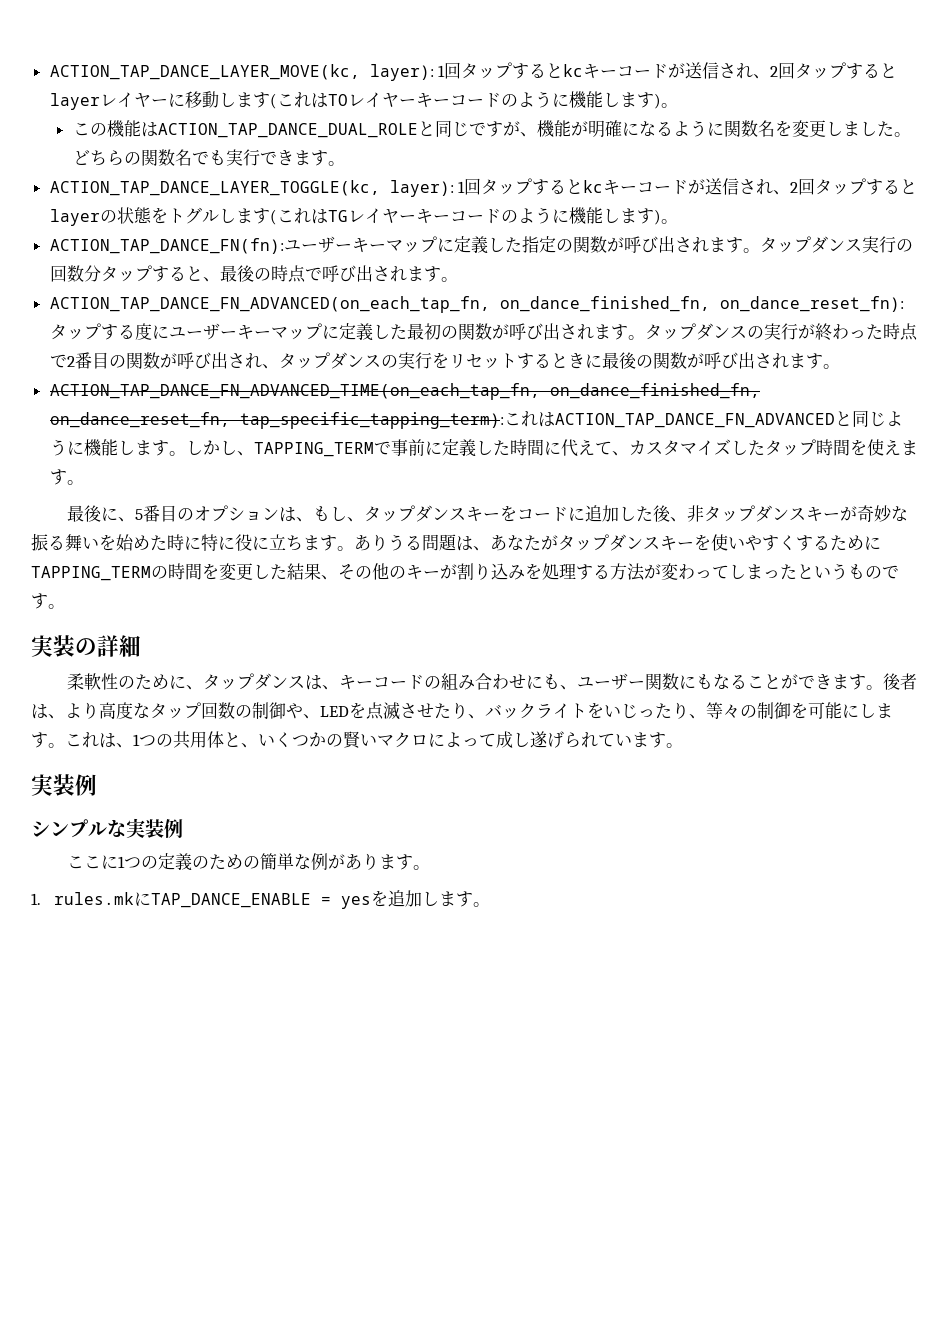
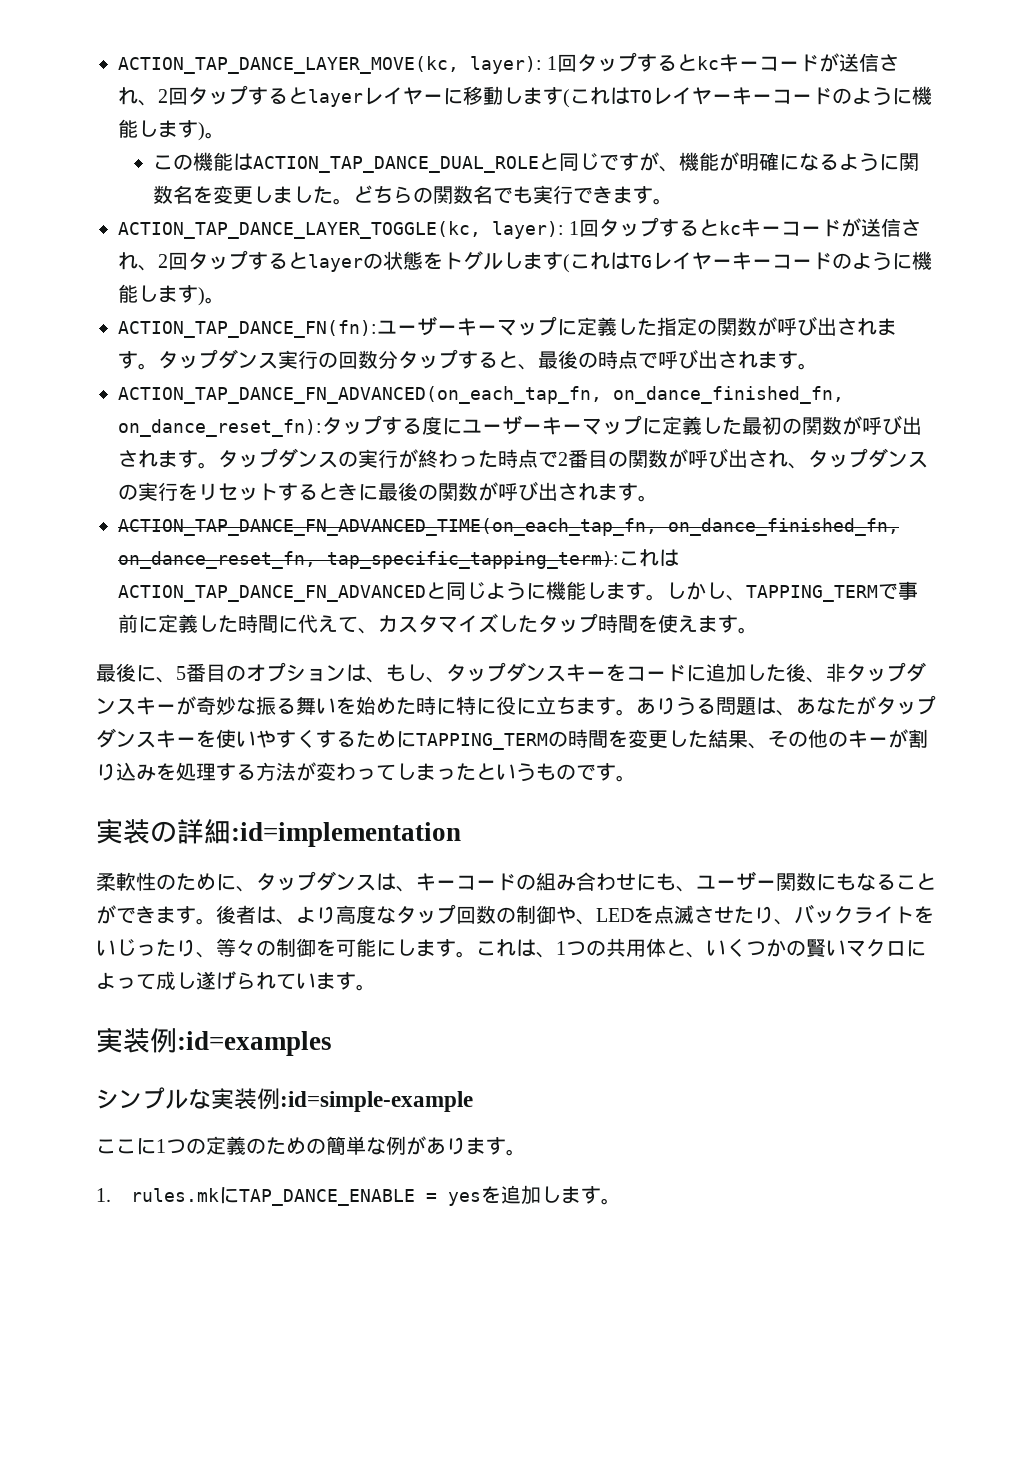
(141, 646) none -> [231,822,461,847] :id=implementation
(97, 785) none -> [177,1031,332,1056] :id=examples
(183, 828) none -> [280,1091,473,1112] :id=simple-example

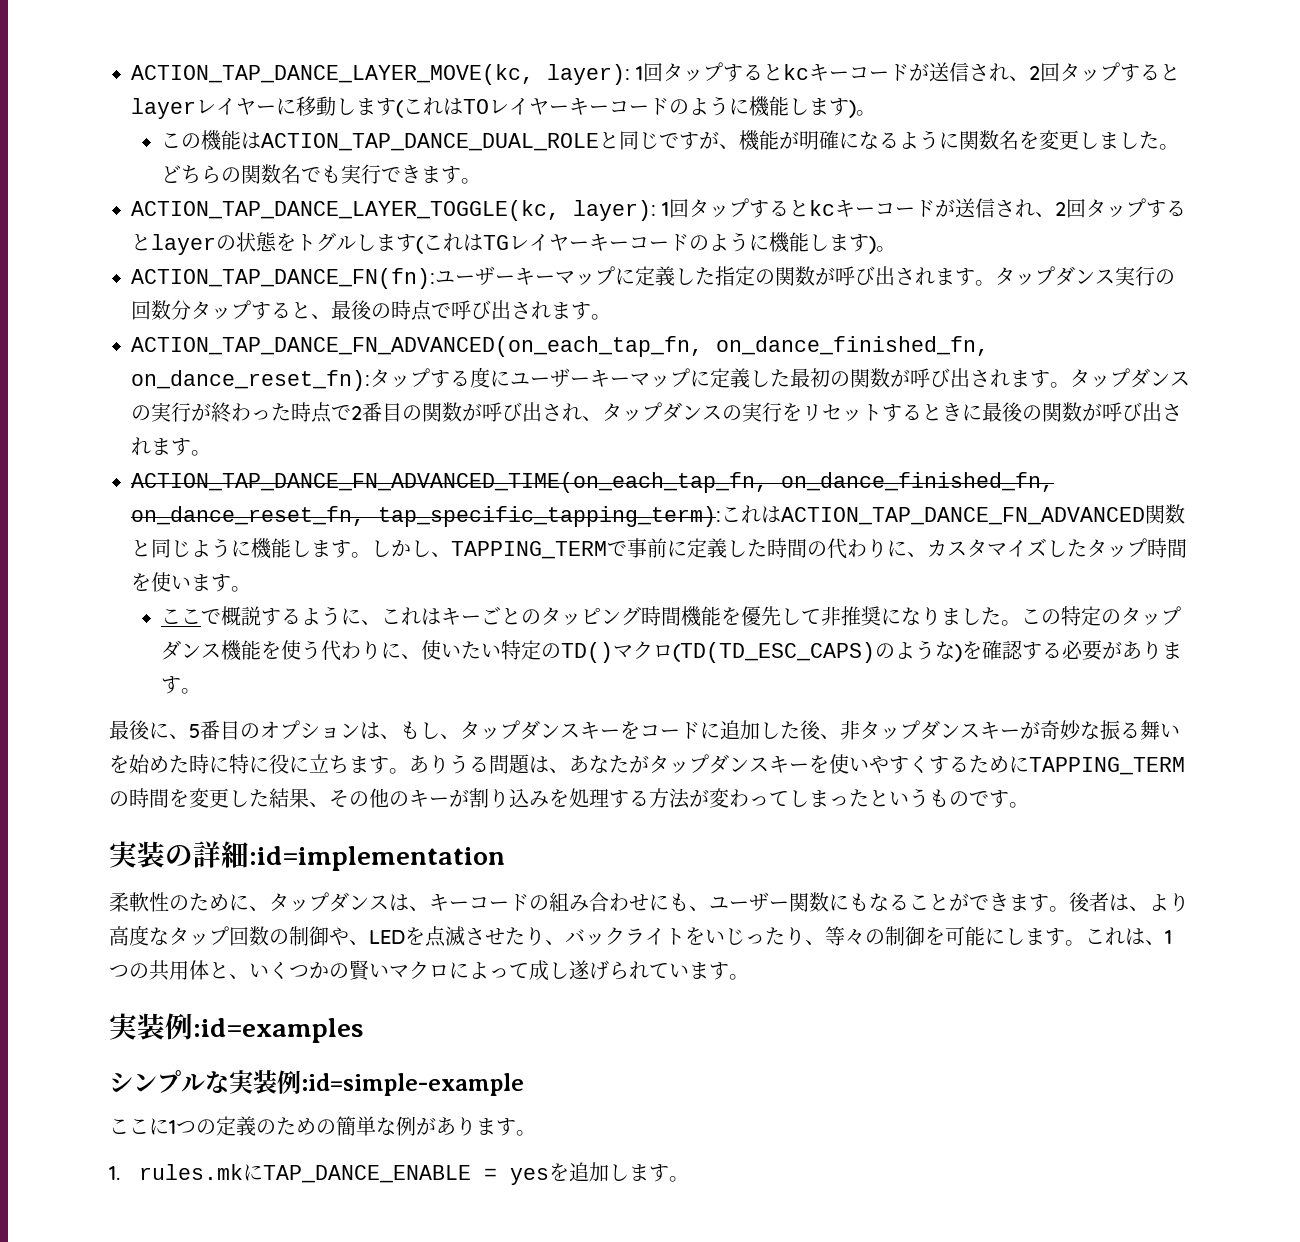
(426, 593) none -> [1145,504,1185,524] 関数
[278,614,358,633] に代えて -> [807,538,907,559] の代わりに
[678,615,698,633] え -> [171,574,251,592] [161,606,1182,627] [161,640,1163,663] います。 // ここで概説するように、これはキーごとのタッピング時間機能を優先して非推奨になりました。この特定のタップダンス機能を使う代わりに、使いたい特定のTD()マクロ(TD(TD_ESC_CAPS)のような)を確認する必要があり

